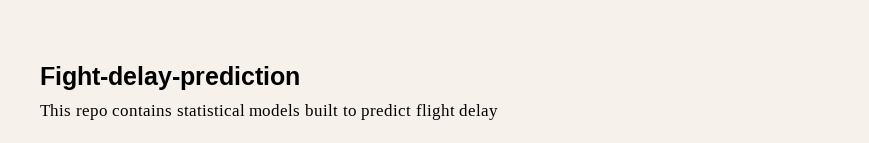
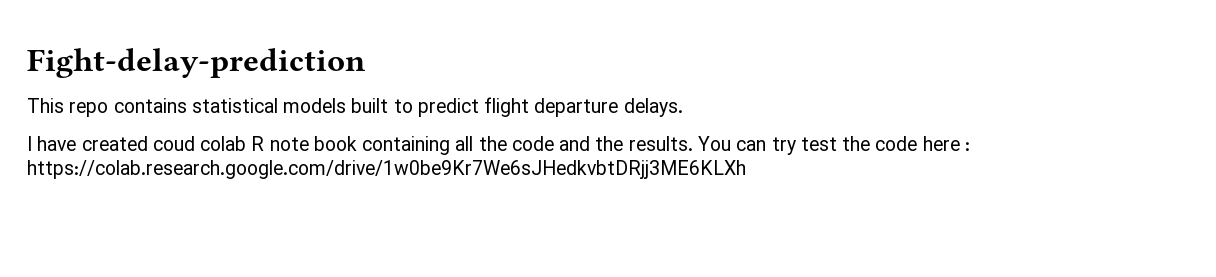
[459,104,499,120] delay -> [534,98,683,117] [27,136,970,155] [27,160,746,179] departure delays. // I have created coud colab R note book containing all the code and the results. You can try test the code here : https://colab.research.google.com/drive/1w0be9Kr7We6sJHedkvbtDRjj3ME6KLXh

